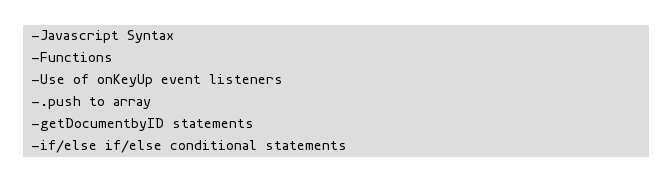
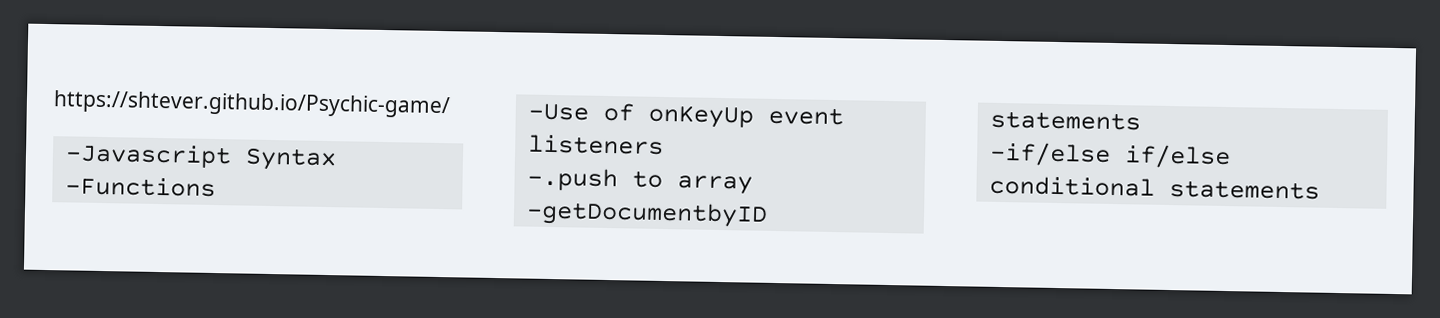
(31, 36) none -> [53,90,451,119] https://shtever.github.io/Psychic-game/ //

